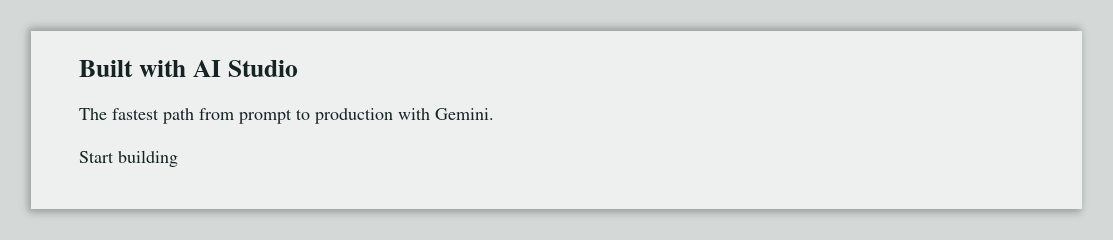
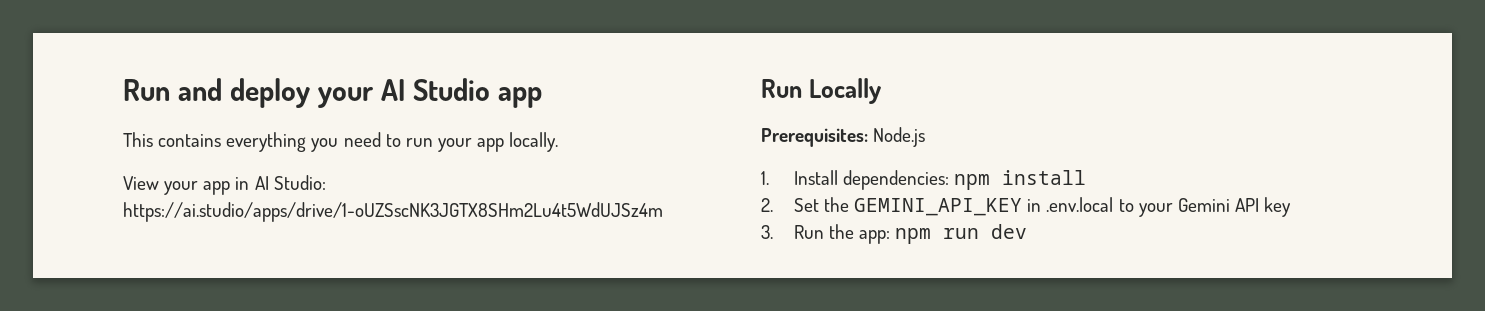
[79,60,298,77] [79,108,494,124] [79,150,178,167] Built with AI Studio // The fastest path from prompt to production with Gemini. // Start building -> [123,78,542,108] [123,132,559,152] [123,175,326,195] [123,202,663,222] [761,78,881,104] [761,127,926,147] [761,170,1087,190] [761,197,1292,217] [761,224,1028,244] Run and deploy your AI Studio app // This contains everything you need to run your app locally. // View your app in AI Studio: https://ai.studio/apps/drive/1-oUZSscNK3JGTX8SHm2Lu4t5WdUJSz4m // Run Locally // Prerequisites: Node.js // 1. Install dependencies: npm install // 2. Set the GEMINI_API_KEY in .env.local to your Gemini API key // 3. Run the app: npm run dev

